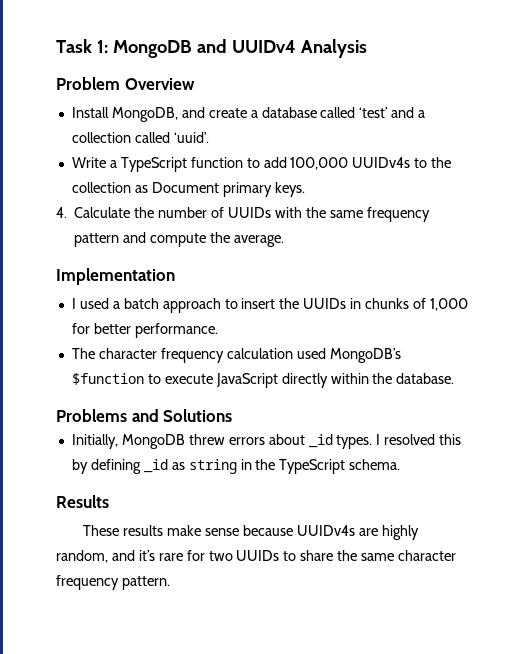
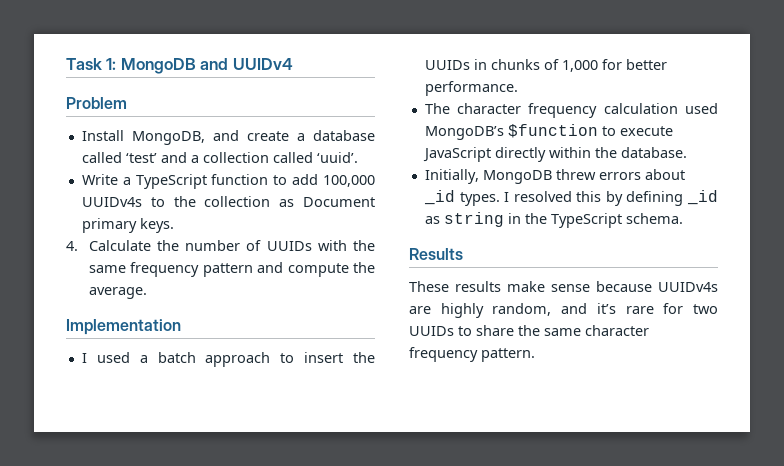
[300,39,367,58] Analysis -> (293, 64) none
[124,78,195,90] Overview -> (127, 103) none
[56,409,233,422] // Problems and Solutions -> (687, 152) none

